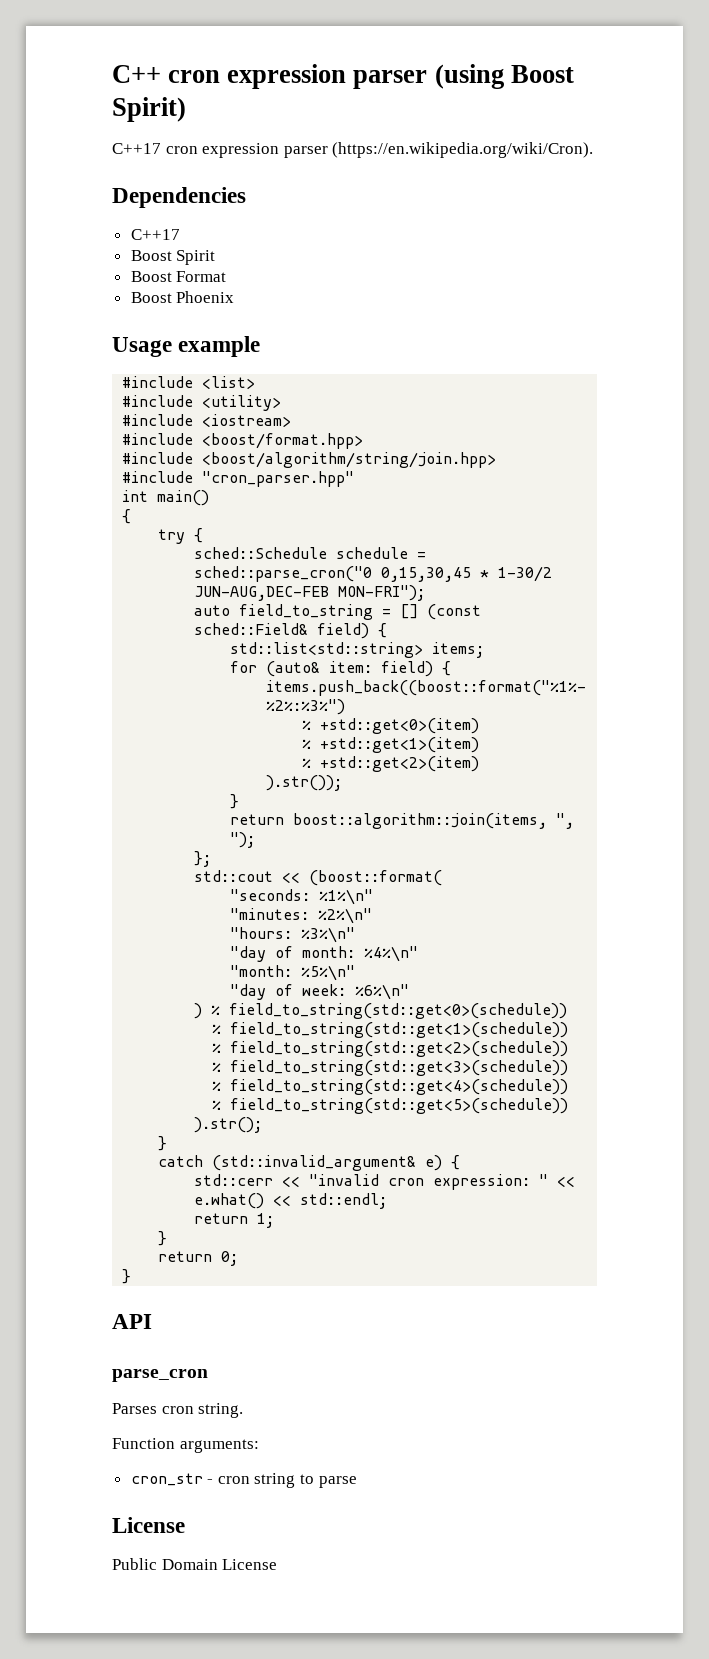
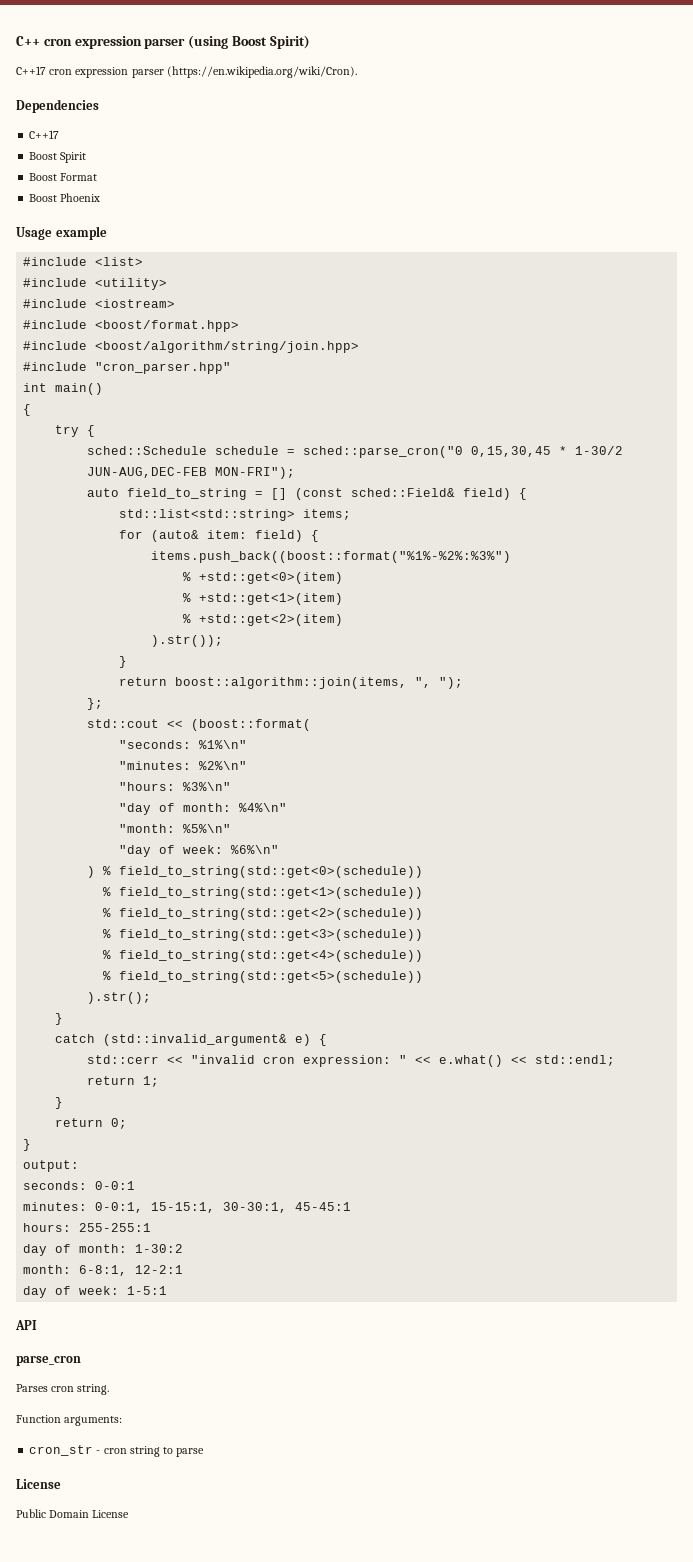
(132, 1276) none -> [23,1160,80,1172] [23,1181,136,1190] [23,1202,352,1213] [23,1223,152,1232] [23,1244,184,1256] [23,1265,184,1276] [23,1286,168,1298] // output: // seconds: 0-0:1 // minutes: 0-0:1, 15-15:1, 30-30:1, 45-45:1 // hours: 255-255:1 // day of month: 1-30:2 // month: 6-8:1, 12-2:1 // day of week: 1-5:1

